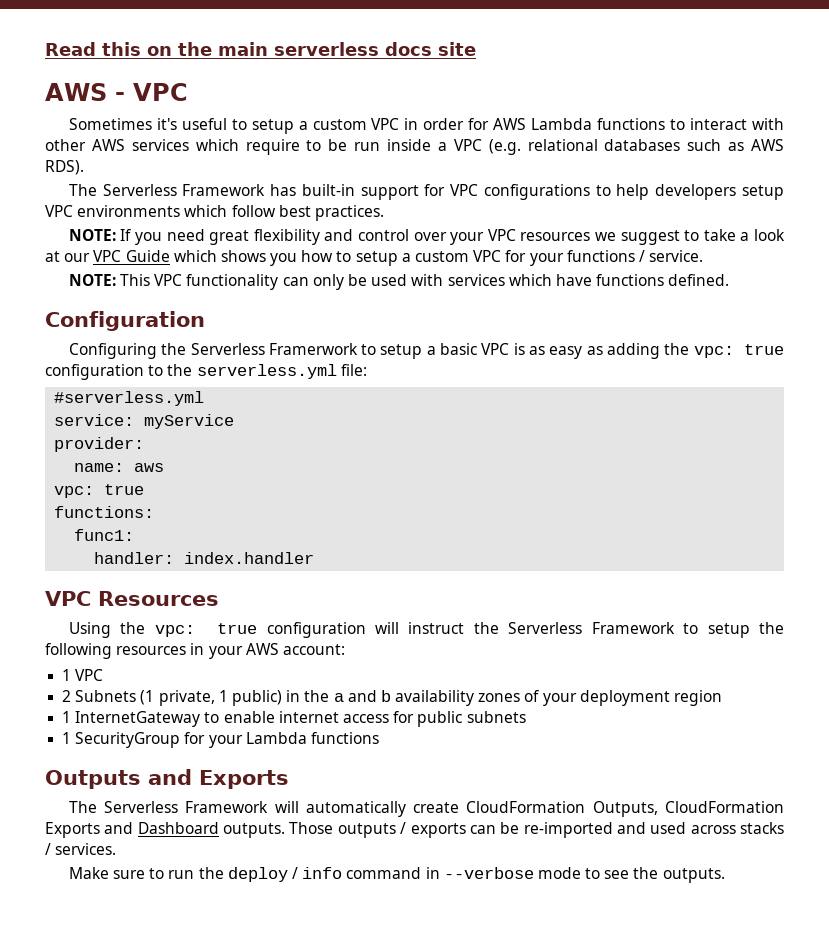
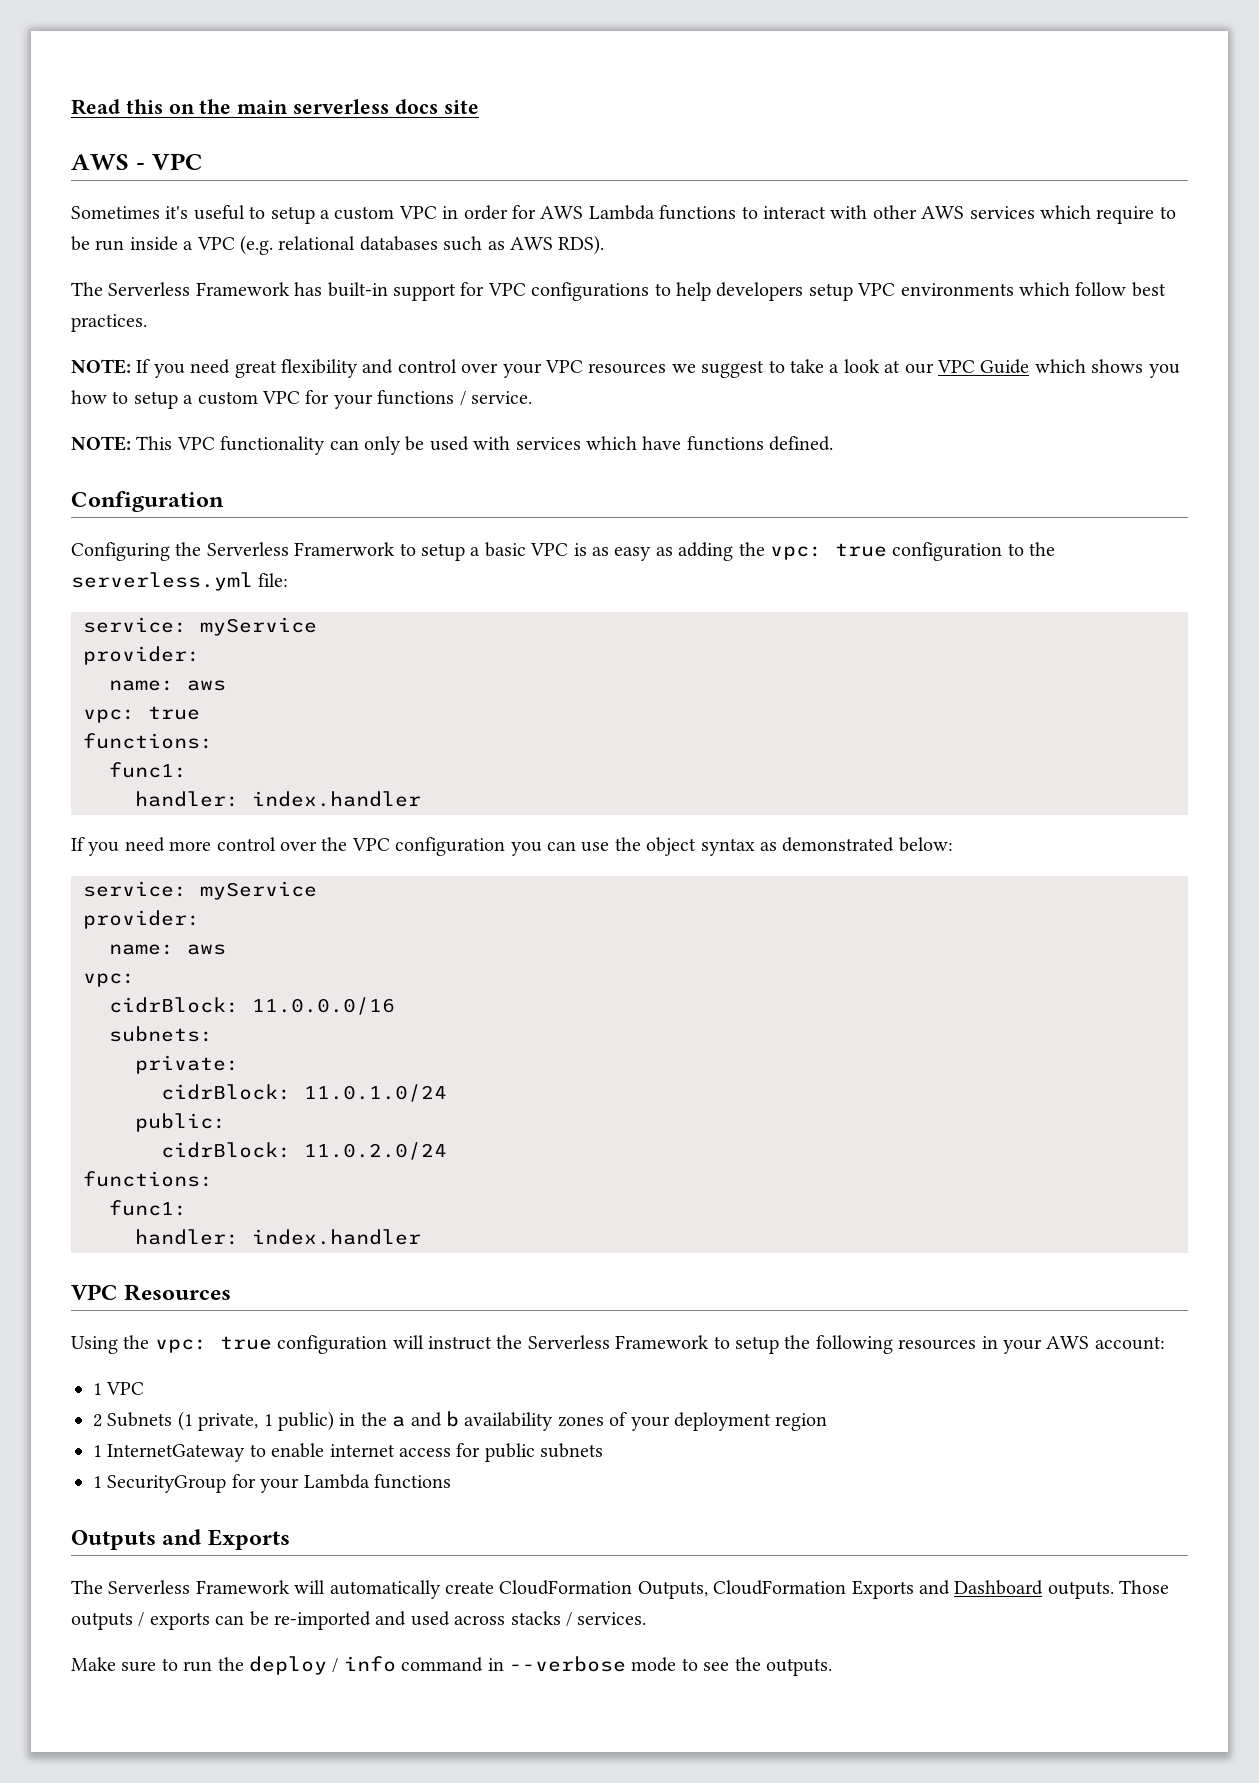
[54,391,205,406] [54,414,235,429] [54,437,145,452] [74,463,165,472] [54,484,145,498] #serverless.yml // service: myService // provider: // name: aws // vpc: true -> [83,617,317,636] [83,646,200,665] [109,680,226,691] [83,706,200,723] [83,733,213,749] [109,762,187,778] [135,791,421,807] [71,837,953,856] [83,881,317,900] [83,910,200,929] [109,944,226,955] [83,973,135,987] [109,997,395,1015] [109,1026,213,1042] [135,1055,239,1074] [161,1084,447,1102] [135,1113,226,1132] [161,1142,447,1160] service: myService // provider: // name: aws // vpc: true // functions: // func1: // handler: index.handler // If you need more control over the VPC configuration you can use the object syntax as demonstrated below: // service: myService // provider: // name: aws // vpc: // cidrBlock: 11.0.0.0/16 // subnets: // private: // cidrBlock: 11.0.1.0/24 // public: // cidrBlock: 11.0.2.0/24

